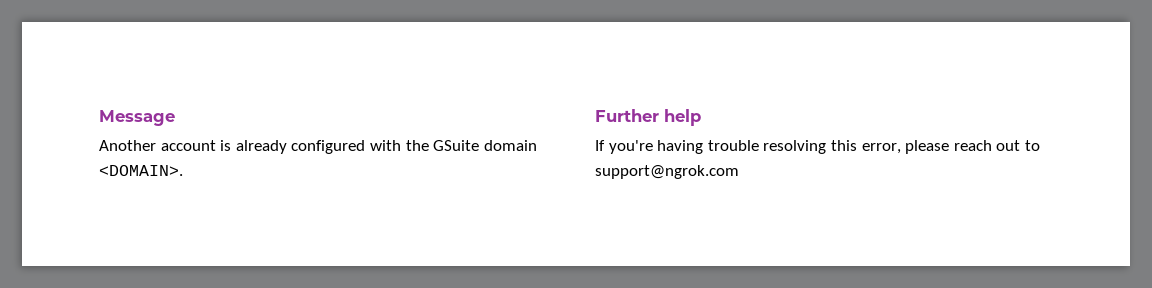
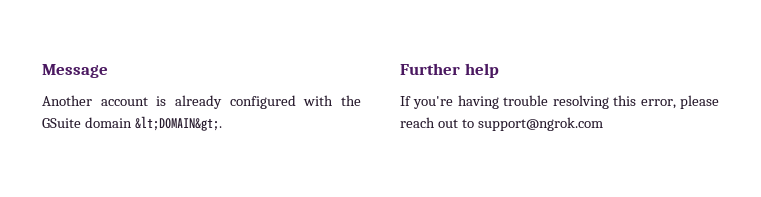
[99,165,183,176] <DOMAIN>. -> [134,116,222,131] &lt;DOMAIN&gt;.

